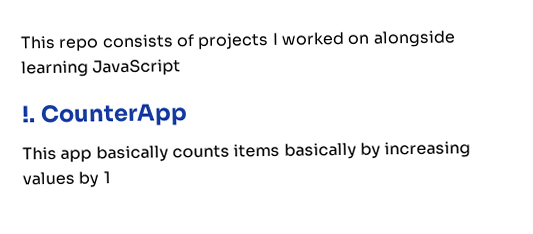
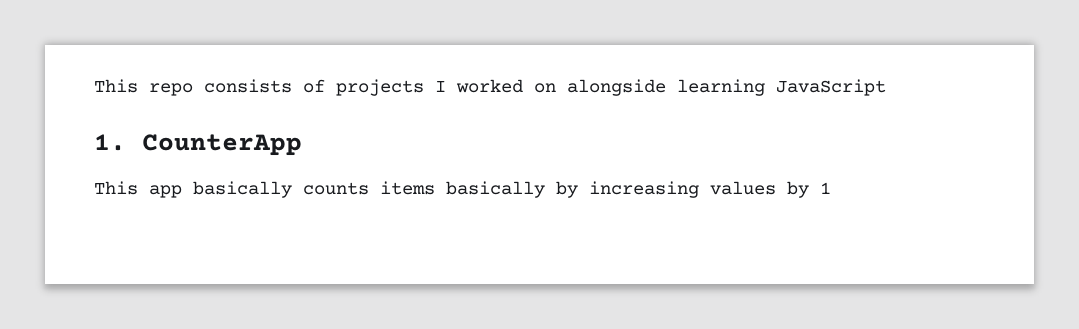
[21,105,36,123] !. -> [94,134,126,151] 1.

